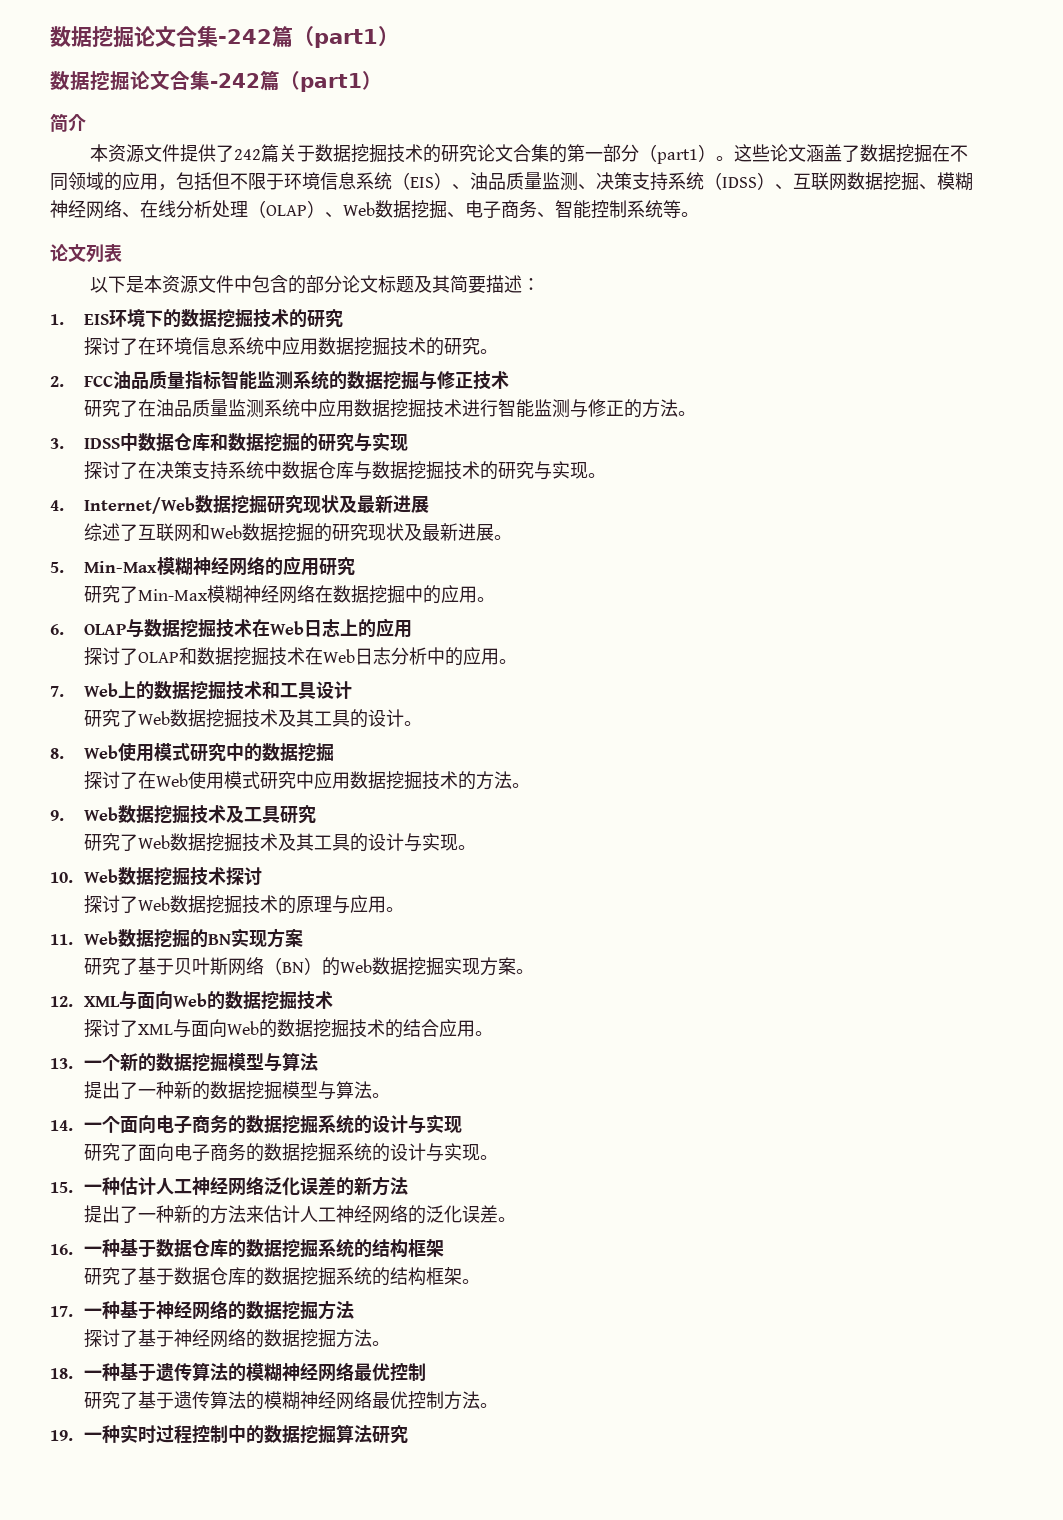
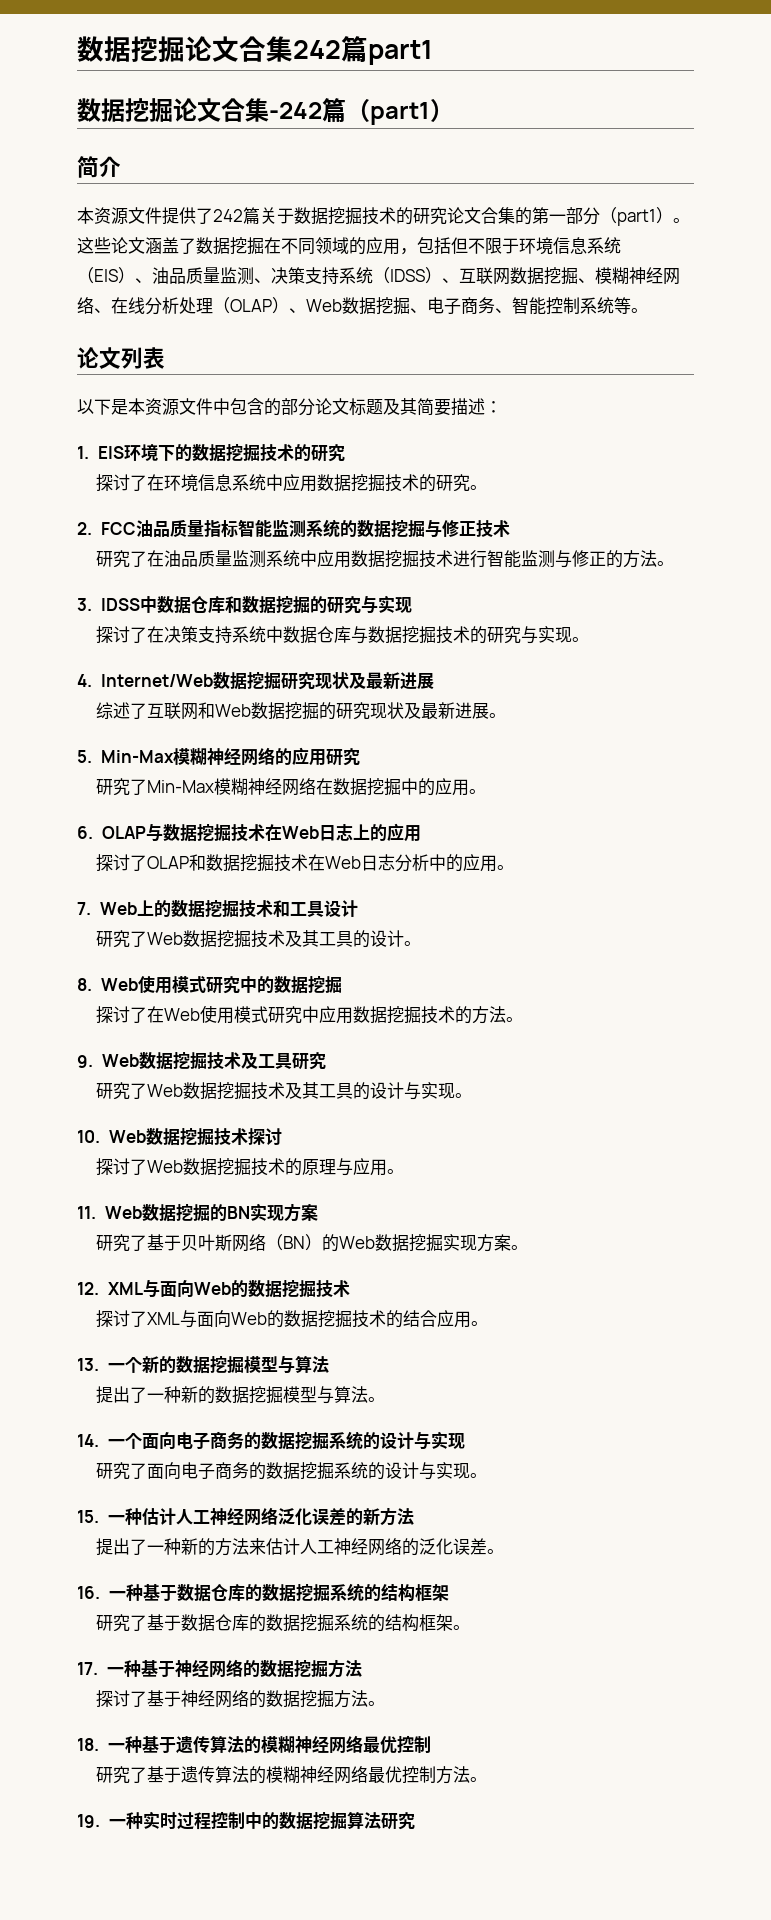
[50,26,399,48] 数据挖掘论文合集-242篇（part1） -> [77,36,433,65] 数据挖掘论文合集242篇part1

